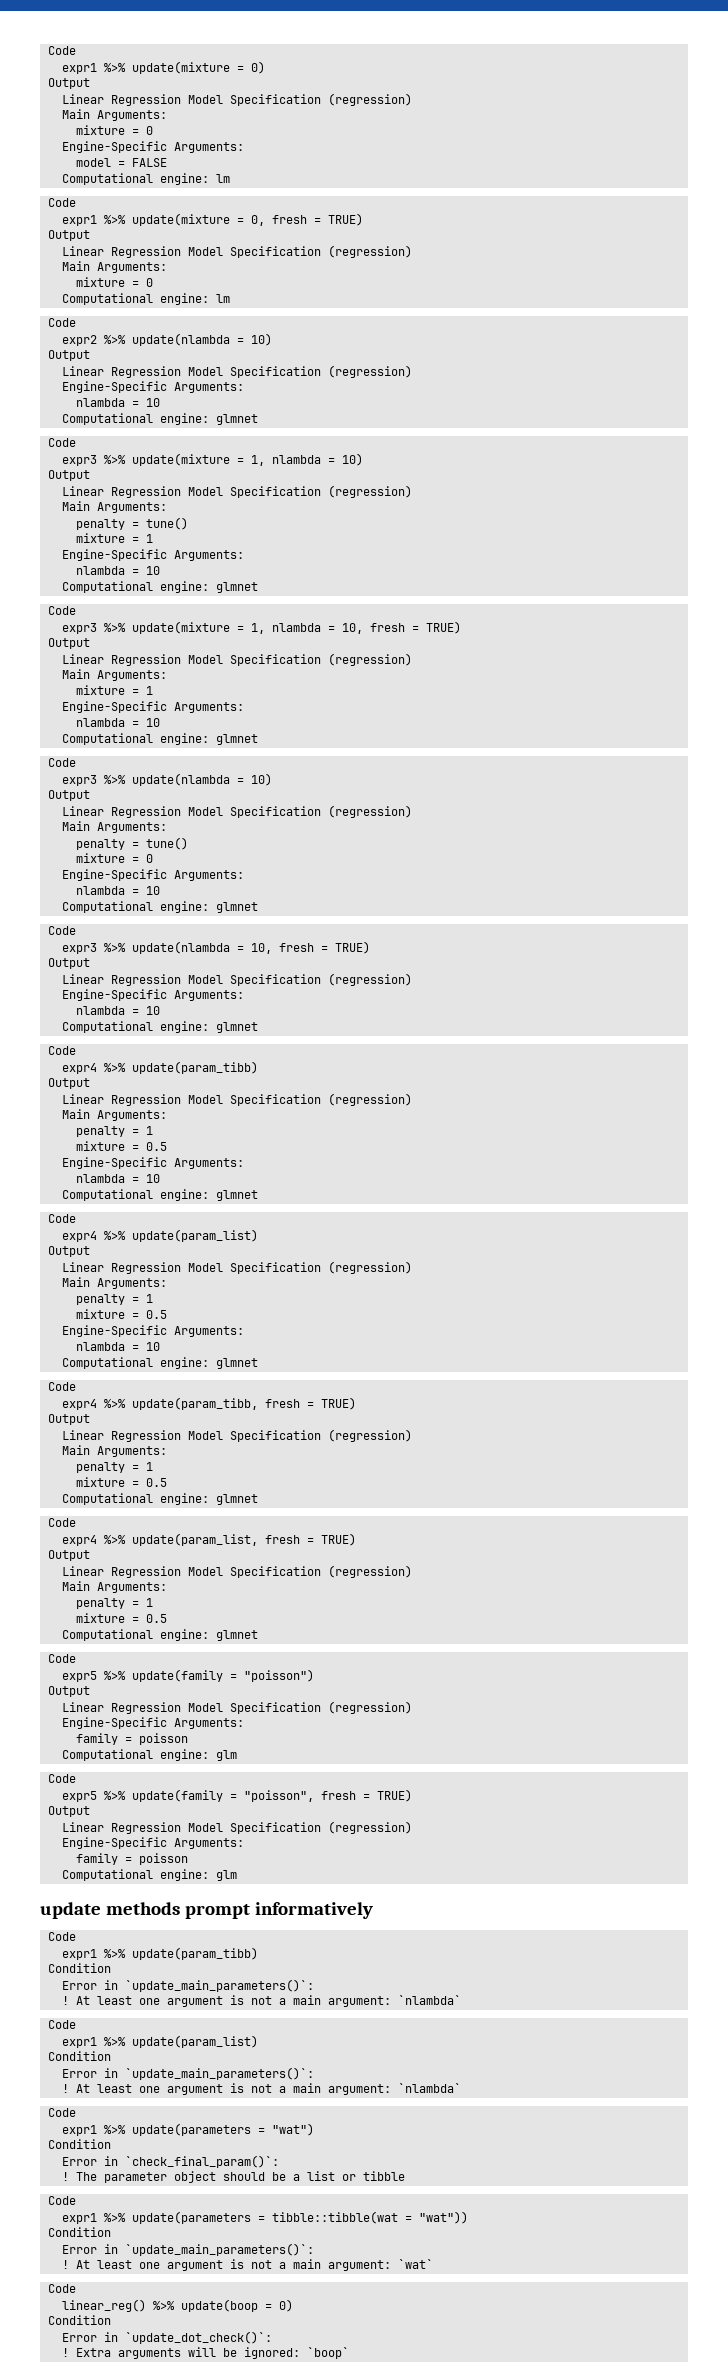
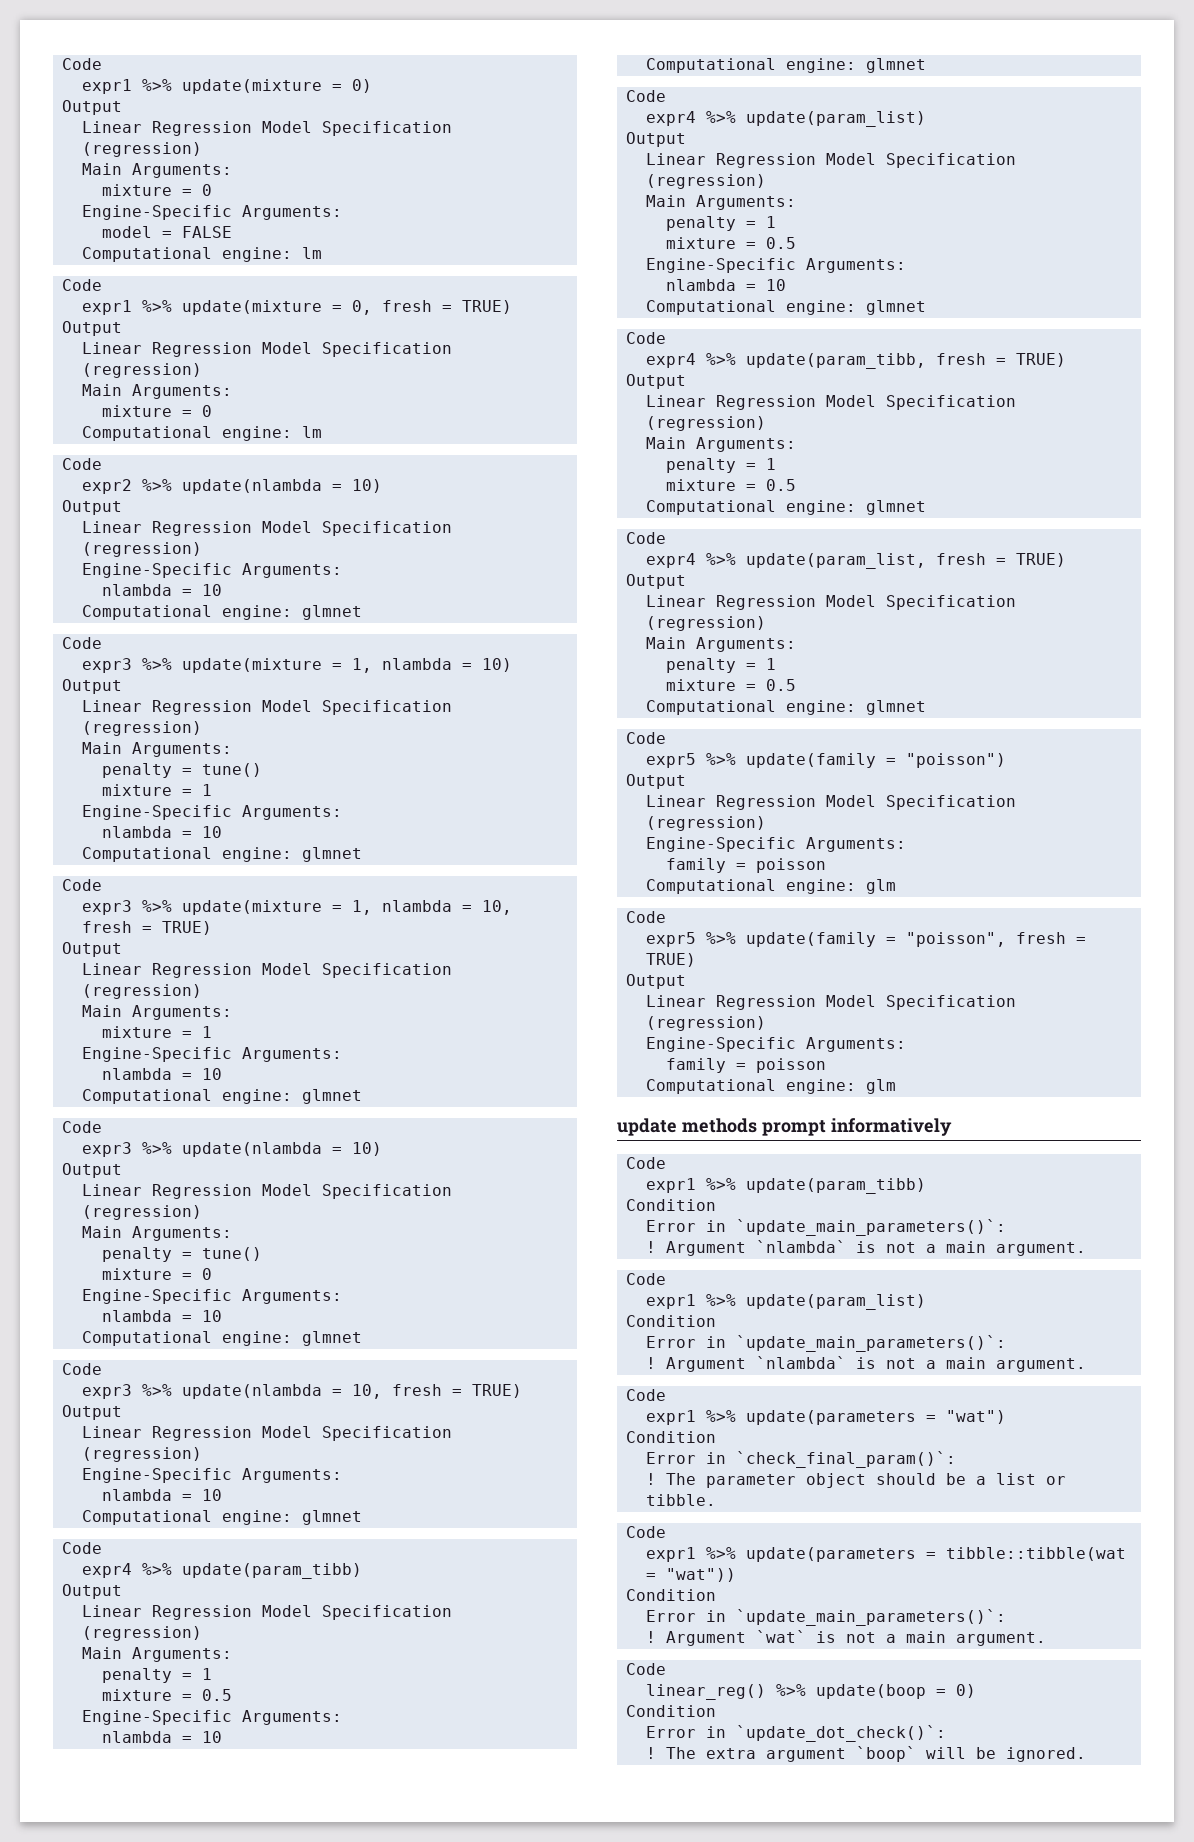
[75,1995,461,2007] At least one argument is not a main argument: `nlambda` -> [666,1240,1087,1256] Argument `nlambda` is not a main argument.
[75,2083,461,2095] At least one argument is not a main argument: `nlambda` -> [666,1356,1087,1372] Argument `nlambda` is not a main argument.
[362,2171,405,2181] tibble -> [646,1494,717,1506] tibble.
[75,2259,433,2271] At least one argument is not a main argument: `wat` -> [666,1630,1047,1646] Argument `wat` is not a main argument.
[75,2347,349,2359] Extra arguments will be ignored: `boop` -> [666,1746,1087,1762] The extra argument `boop` will be ignored.

